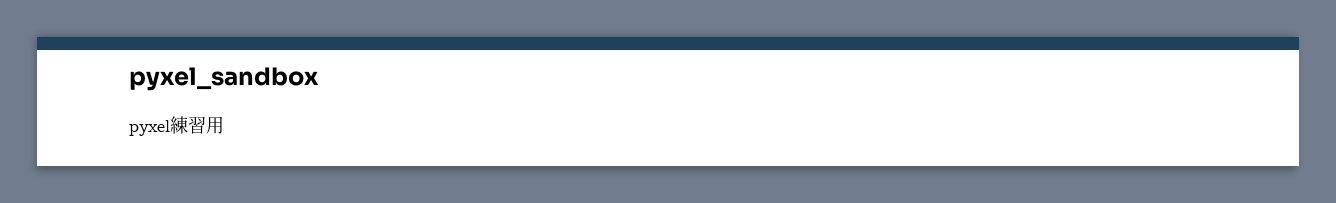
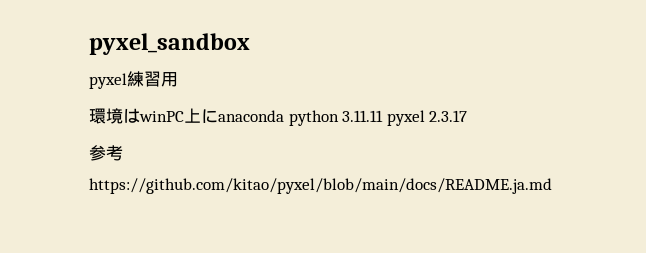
(224, 125) none -> [89,108,468,126] [89,145,123,161] [89,178,552,194] // 環境はwinPC上にanaconda python 3.11.11 pyxel 2.3.17 // 参考https://github.com/kitao/pyxel/blob/main/docs/README.ja.md

